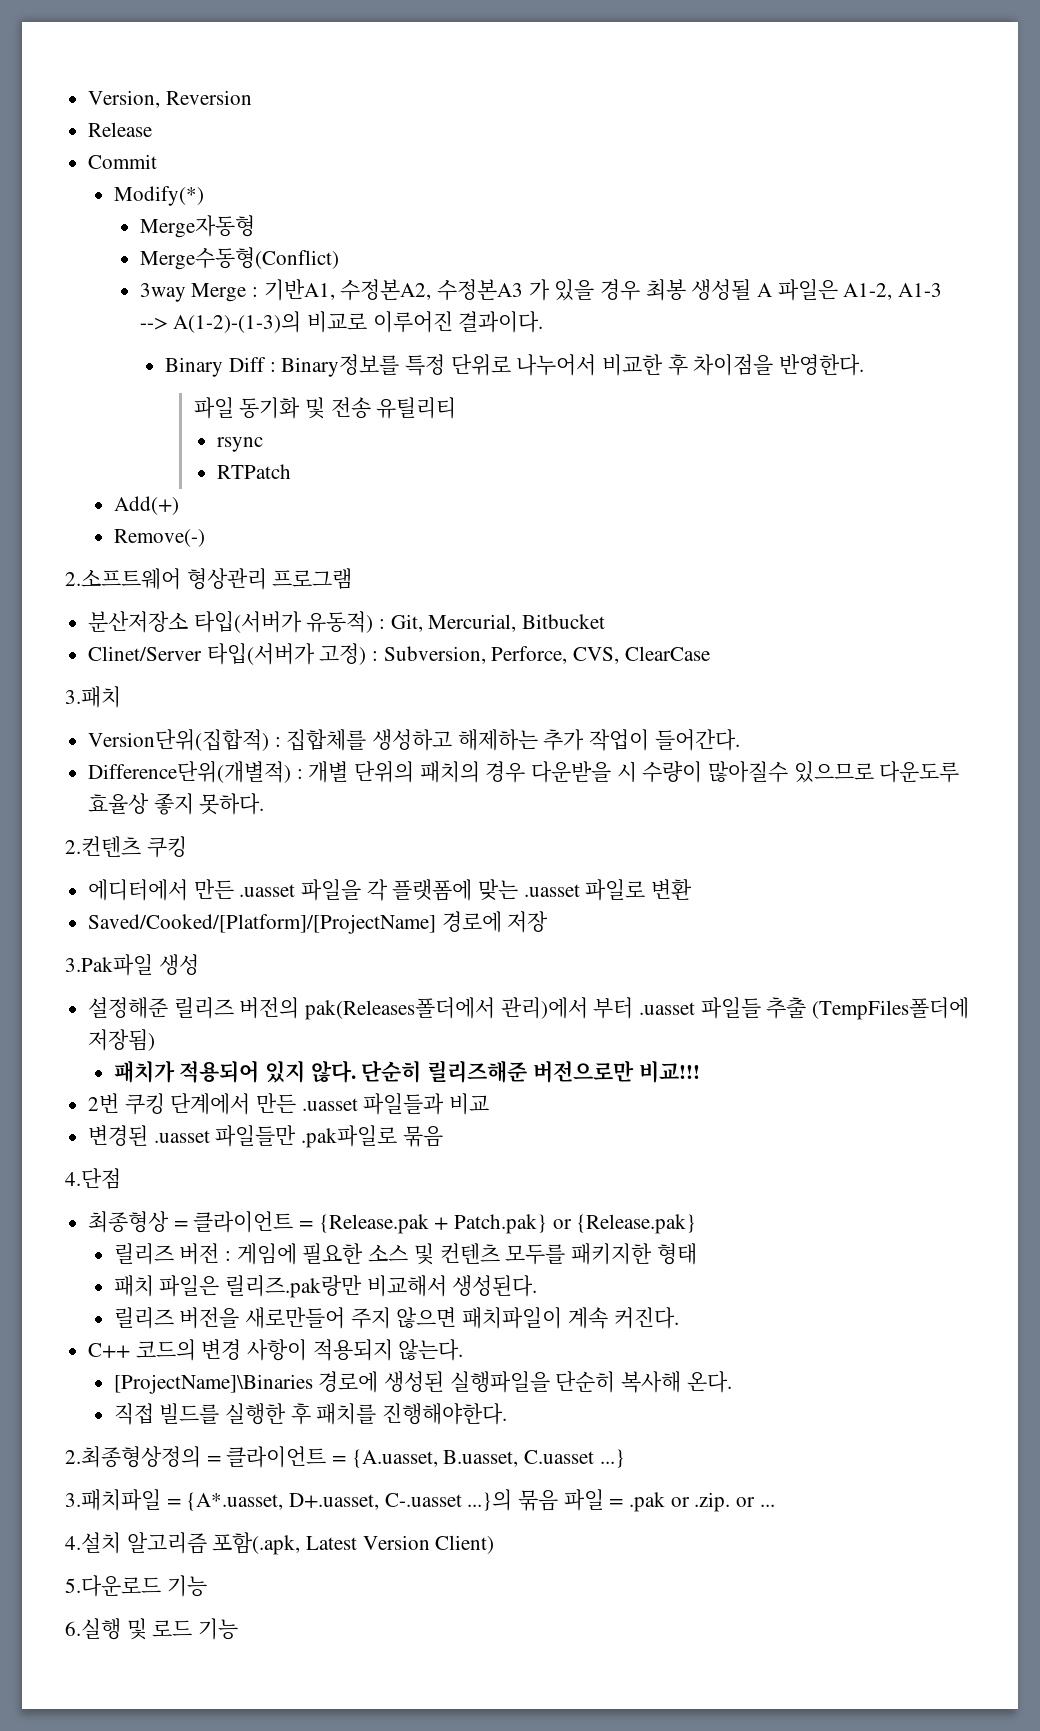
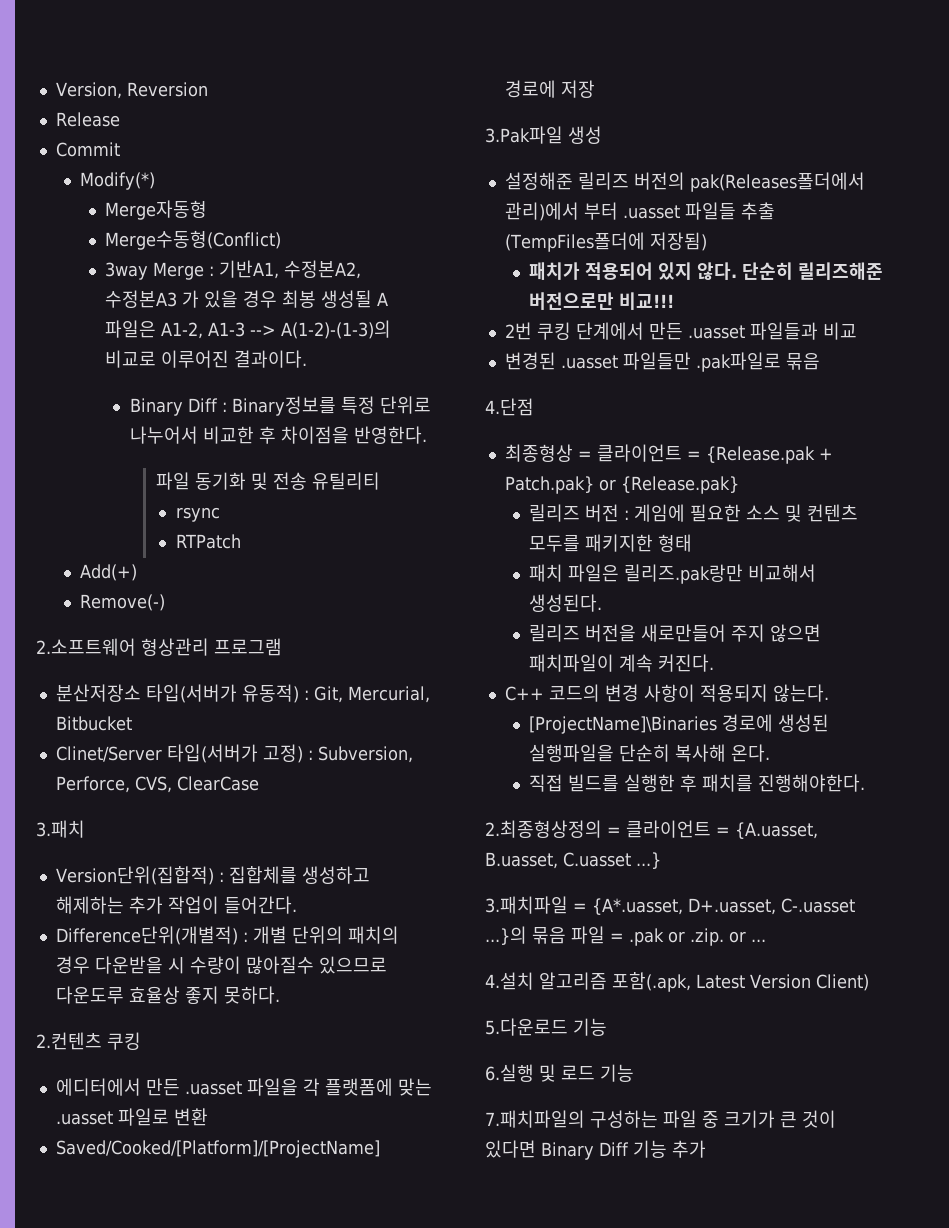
(239, 1629) none -> [485,1110,836,1128] [485,1140,706,1160] // 7.패치파일의 구성하는 파일 중 크기가 큰 것이 있다면 Binary Diff 기능 추가

